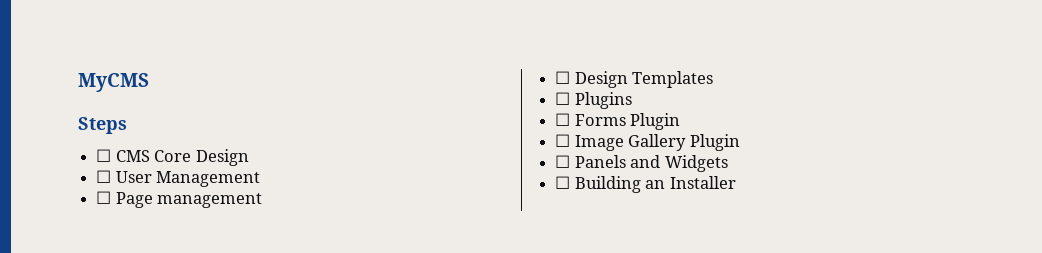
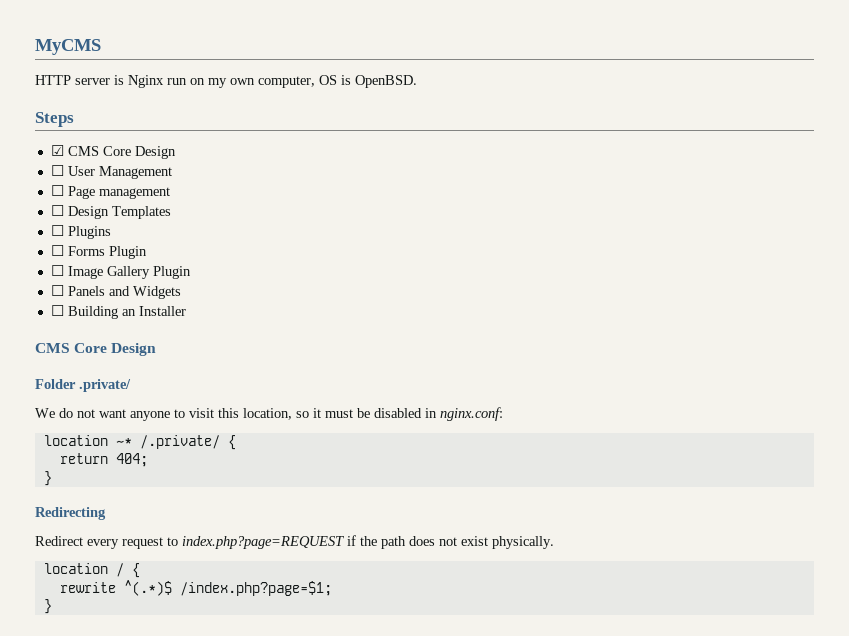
(149, 82) none -> [35,75,417,88] // HTTP server is Nginx run on my own computer, OS is OpenBSD.
[96,149,112,162] ☐ -> [50,145,64,156] ☑
(736, 182) none -> [35,343,157,356] [35,379,131,392] [35,407,503,421] [43,435,236,450] [59,453,148,467] [43,471,52,486] [35,507,106,520] [35,535,554,549] [43,563,140,578] [59,580,332,596] [43,599,52,614] // CMS Core Design // Folder .private/ // We do not want anyone to visit this location, so it must be disabled in nginx.conf: // location ~* /.private/ { // return 404; // } // Redirecting // Redirect every request to index.php?page=REQUEST if the path does not exist physically. // location / { // rewrite ^(.*)$ /index.php?page=$1; // }

